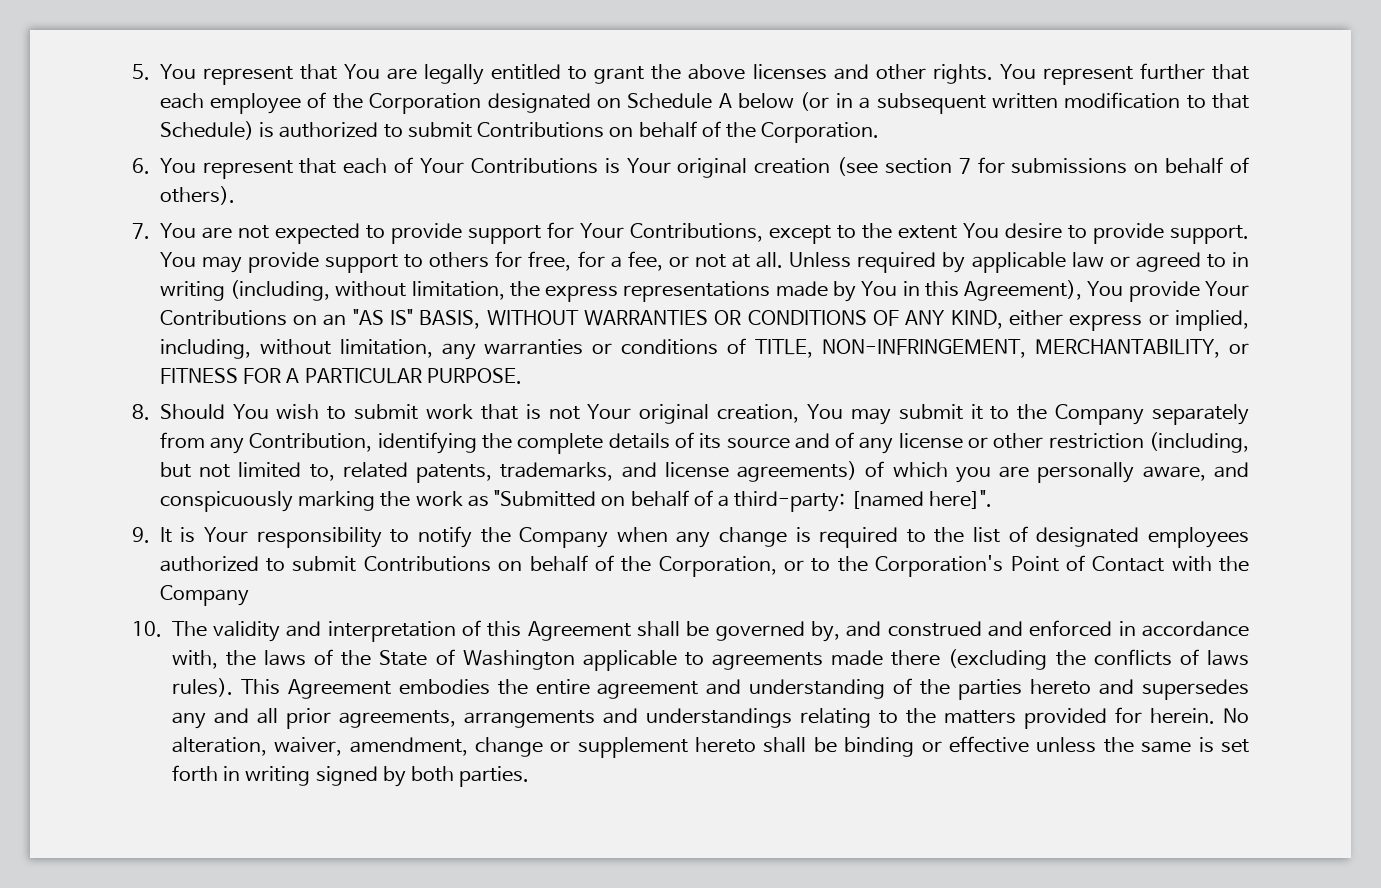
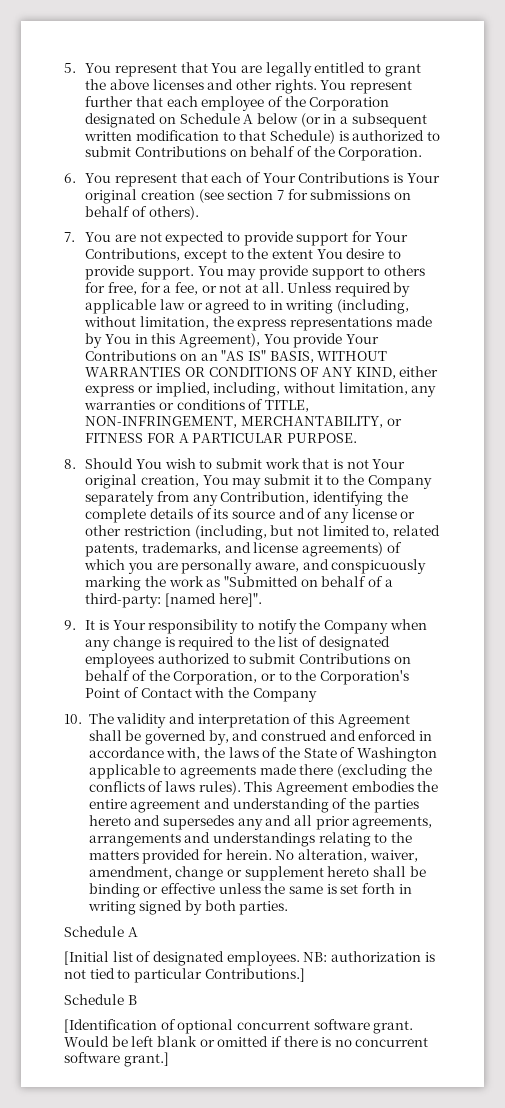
(530, 776) none -> [64,926,138,937] [64,951,435,966] [64,968,305,983] [64,994,137,1005] [64,1019,414,1034] [64,1036,429,1047] [64,1052,169,1067] // Schedule A // [Initial list of designated employees. NB: authorization is not tied to particular Contributions.] // Schedule B // [Identification of optional concurrent software grant. Would be left blank or omitted if there is no concurrent software grant.]

